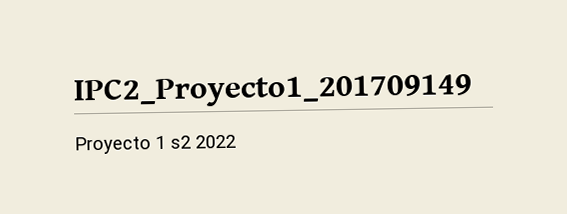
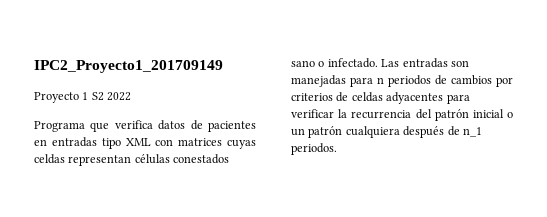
[170,135,191,149] s2 -> [91,92,104,101] S2
(236, 141) none -> [34,120,256,132] [34,137,256,149] [34,154,230,166] [291,58,469,68] [291,75,513,87] [291,92,470,104] [291,109,513,121] [291,126,482,138] [291,143,337,155] // Programa que verifica datos de pacientes en entradas tipo XML con matrices cuyas celdas representan células conestados sano o infectado. Las entradas son manejadas para n periodos de cambios por criterios de celdas adyacentes para verificar la recurrencia del patrón inicial o un patrón cualquiera después de n_1 periodos.

